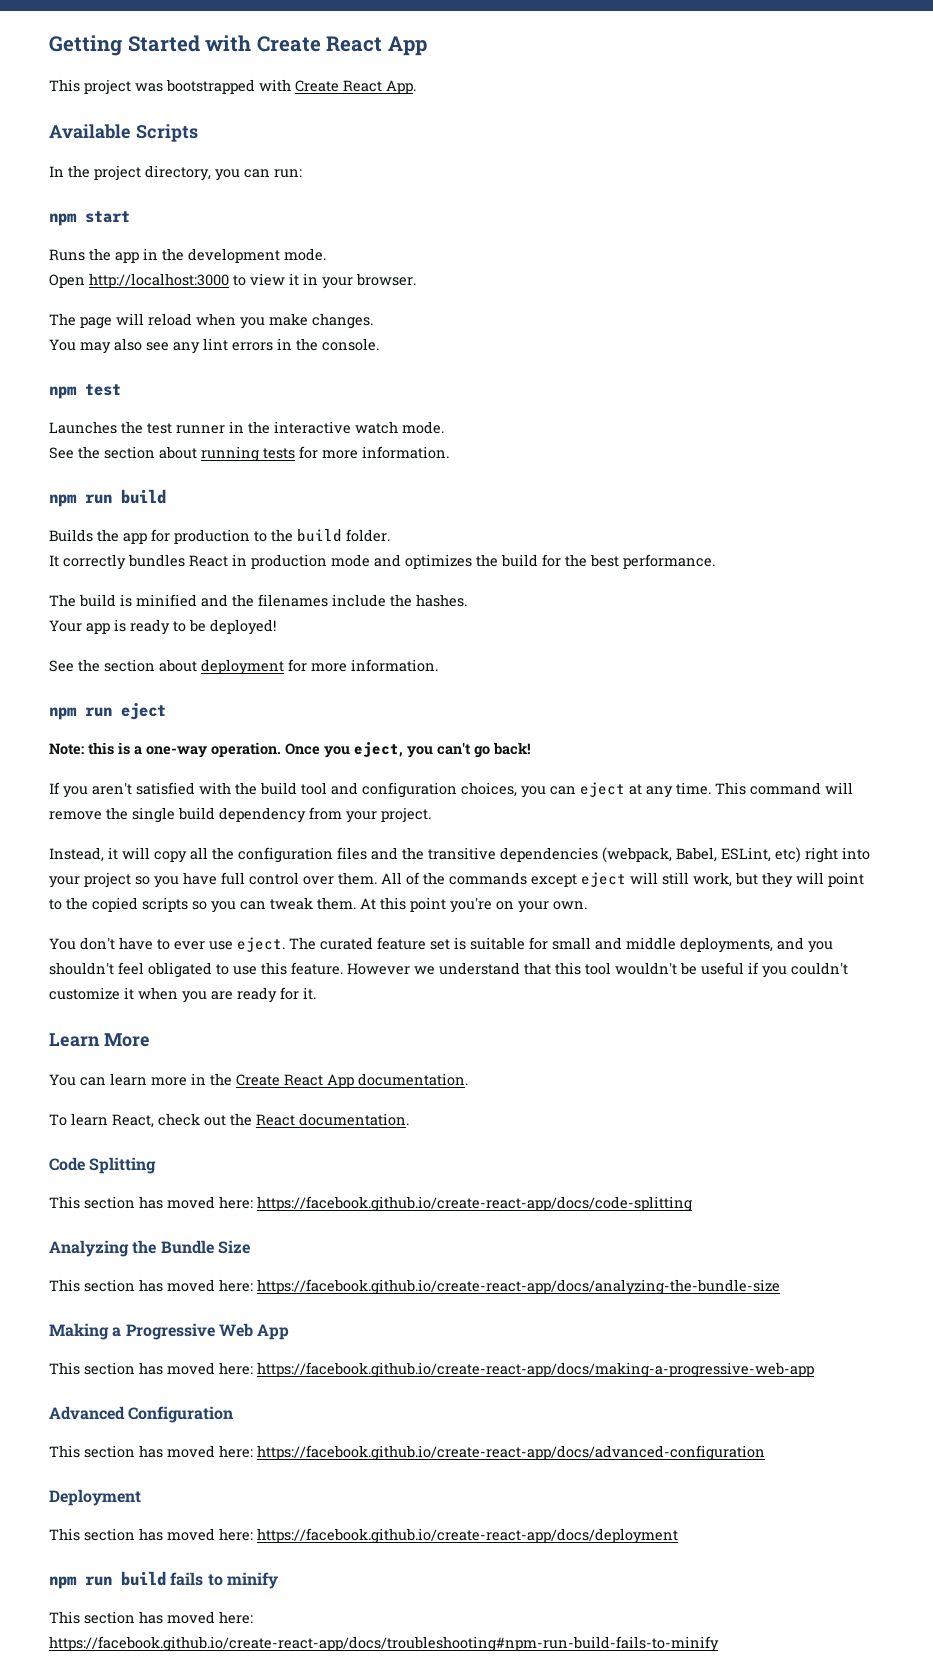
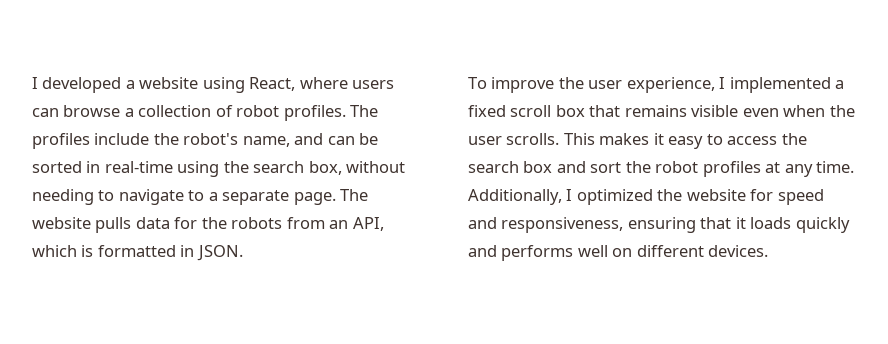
[49,35,427,56] [49,79,416,95] [49,124,198,142] [49,165,302,181] [49,211,130,226] [49,248,326,263] [49,273,416,289] [49,313,373,329] [49,338,379,354] [49,384,121,399] [49,421,444,434] [49,446,449,462] [49,489,166,507] [49,529,390,544] [49,554,715,570] [49,594,467,607] [49,619,276,635] [49,659,438,675] [49,702,166,720] [49,742,531,758] [49,782,853,798] [49,807,431,823] [49,847,870,863] [49,872,864,888] [49,897,587,913] [49,937,833,953] [49,962,848,978] [49,987,316,1003] [49,1033,150,1047] [49,1073,468,1088] [49,1113,409,1128] [49,1157,157,1174] [49,1196,692,1212] [49,1240,250,1257] [49,1279,780,1295] [49,1323,290,1340] [49,1362,814,1378] [49,1406,234,1423] [49,1445,765,1461] [49,1489,141,1506] [49,1528,678,1544] [49,1571,278,1589] [49,1611,253,1624] [49,1636,719,1652] Getting Started with Create React App // This project was bootstrapped with Create React App. // Available Scripts // In the project directory, you can run: // npm start // Runs the app in the development mode. // Open http://localhost:3000 to view it in your browser. // The page will reload when you make changes. // You may also see any lint errors in the console. // npm test // Launches the test runner in the interactive watch mode. // See the section about running tests for more information. // npm run build // Builds the app for production to the build folder. // It correctly bundles React in production mode and optimizes the build for the best performance. // The build is minified and the filenames include the hashes. // Your app is ready to be deployed! // See the section about deployment for more information. // npm run eject // Note: this is a one-way operation. Once you eject, you can't go back! // If you aren't satisfied with the build tool and configuration choices, you can eject at any time. This command will remove the single build dependency from your project. // Instead, it will copy all the configuration files and the transitive dependencies (webpack, Babel, ESLint, etc) right into your project so you have full control over them. All of the commands except eject will still work, but they will point to the copied scripts so you can tweak them. At this point you're on your own. // You don't have to ever use eject. The curated feature set is suitable for small and middle deployments, and you shouldn't feel obligated to use this feature. However we understand that this tool wouldn't be useful if you couldn't customize it when you are ready for it. // Learn More // You can learn more in the Create React App documentation. // To learn React, check out the React documentation. // Code Splitting // This section has moved here: https://facebook.github.io/create-react-app/docs/code-splitting // Analyzing the Bundle Size // This section has moved here: https://facebook.github.io/create-react-app/docs/analyzing-the-bundle-size // Making a Progressive Web App // This section has moved here: https://facebook.github.io/create-react-app/docs/making-a-progressive-web-app // Advanced Configuration // This section has moved here: https://facebook.github.io/create-react-app/docs/advanced-configuration // Deployment // This section has moved here: https://facebook.github.io/create-react-app/docs/deployment // npm run build fails to minify // This section has moved here: https://facebook.github.io/create-react-app/docs/troubleshooting#npm-run-build-fails-to-minify -> [32,77,395,93] [32,105,379,121] [32,133,379,149] [32,161,406,177] [32,189,369,205] [32,217,384,233] [32,245,243,261] [468,77,845,93] [468,105,855,117] [468,133,807,149] [468,161,855,177] [468,189,824,205] [468,217,850,233] [468,245,769,261] I developed a website using React, where users can browse a collection of robot profiles. The profiles include the robot's name, and can be sorted in real-time using the search box, without needing to navigate to a separate page. The website pulls data for the robots from an API, which is formatted in JSON. // To improve the user experience, I implemented a fixed scroll box that remains visible even when the user scrolls. This makes it easy to access the search box and sort the robot profiles at any time. Additionally, I optimized the website for speed and responsiveness, ensuring that it loads quickly and performs well on different devices.

